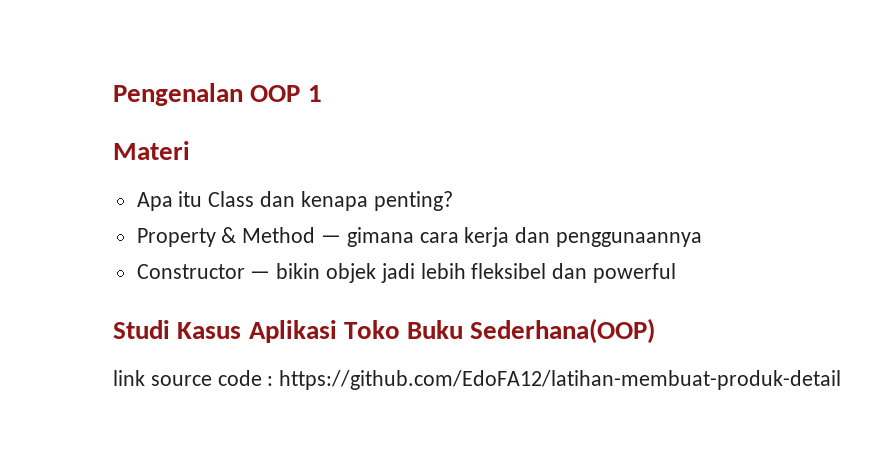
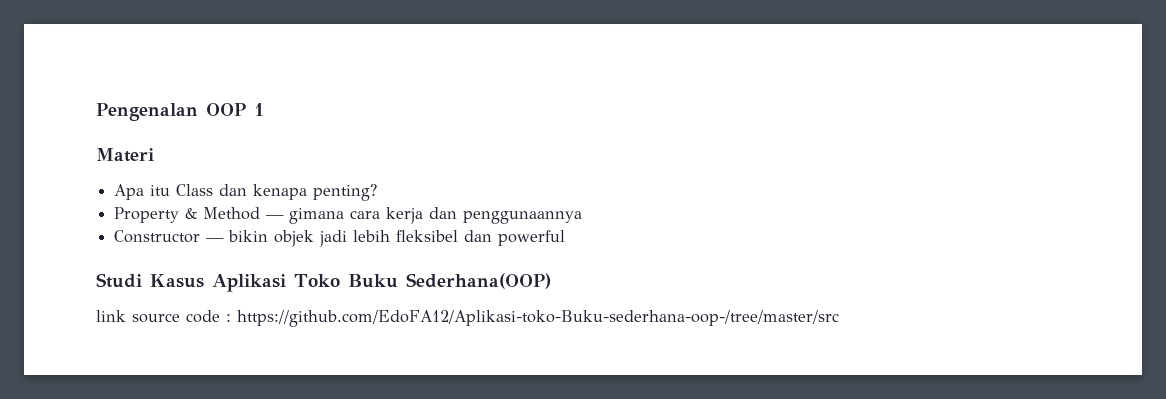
[279,370,842,390] https://github.com/EdoFA12/latihan-membuat-produk-detail -> [237,310,839,327] https://github.com/EdoFA12/Aplikasi-toko-Buku-sederhana-oop-/tree/master/src

